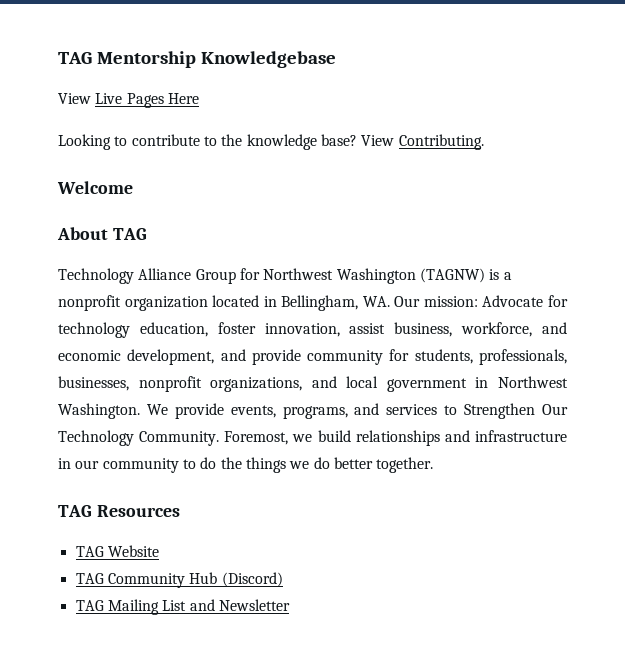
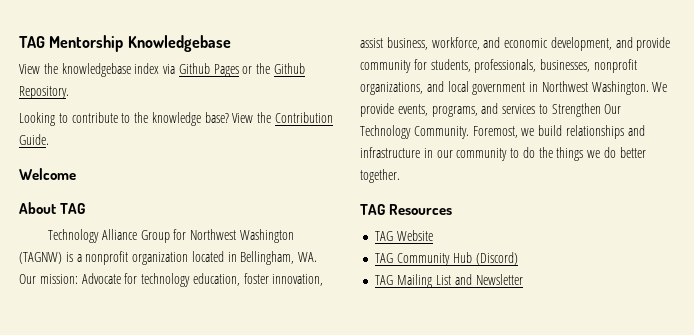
[95,93,199,108] Live Pages Here -> [43,63,306,77] [19,86,69,99] the knowledgebase index via Github Pages or the Github Repository.
[398,134,484,150] Contributing. -> [257,112,334,123] [19,134,49,145] the Contribution Guide.

